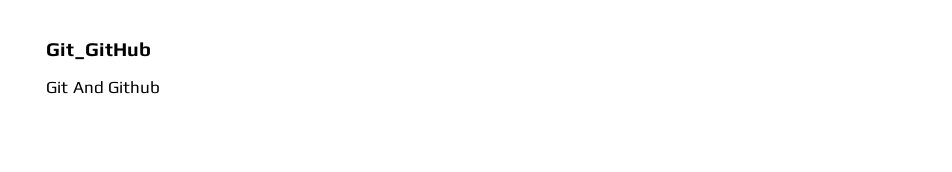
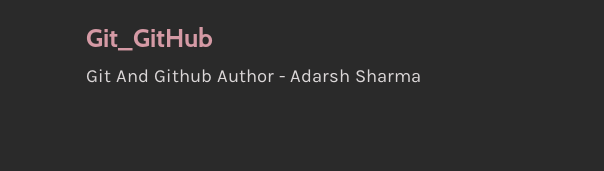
(161, 87) none -> [216,69,421,83] Author - Adarsh Sharma

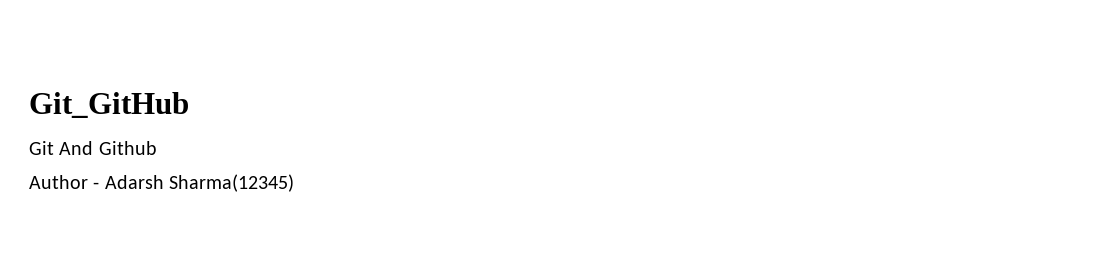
(212, 76) none -> (157, 148) //
[354,69,421,83] Sharma -> [169,174,295,192] Sharma(12345)

